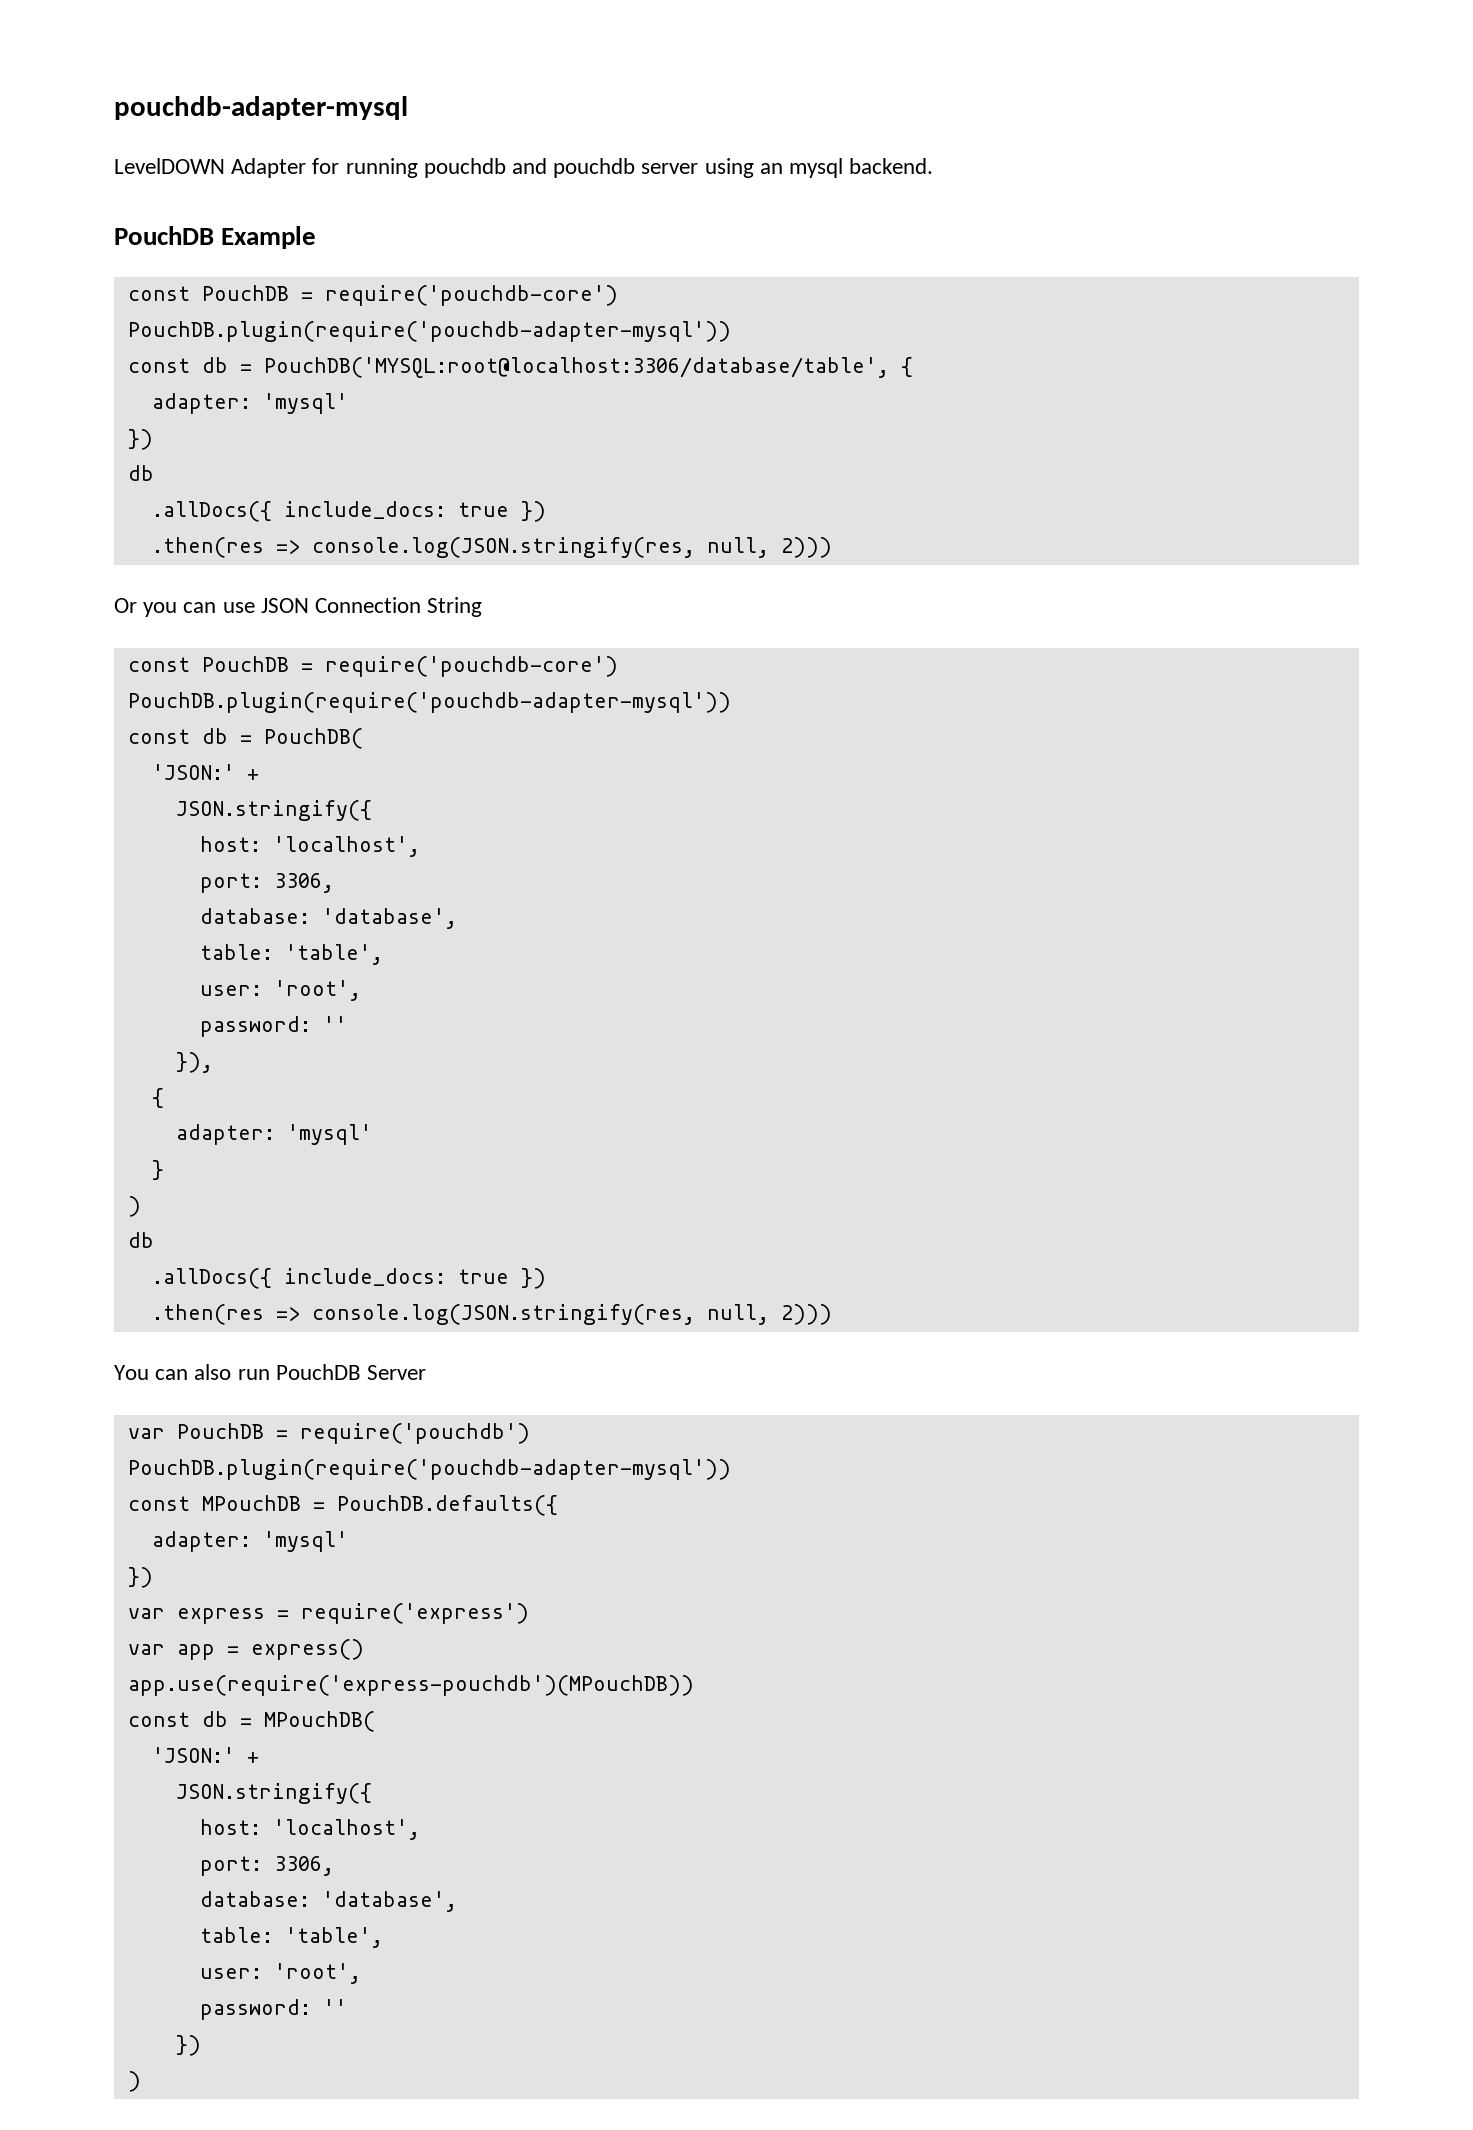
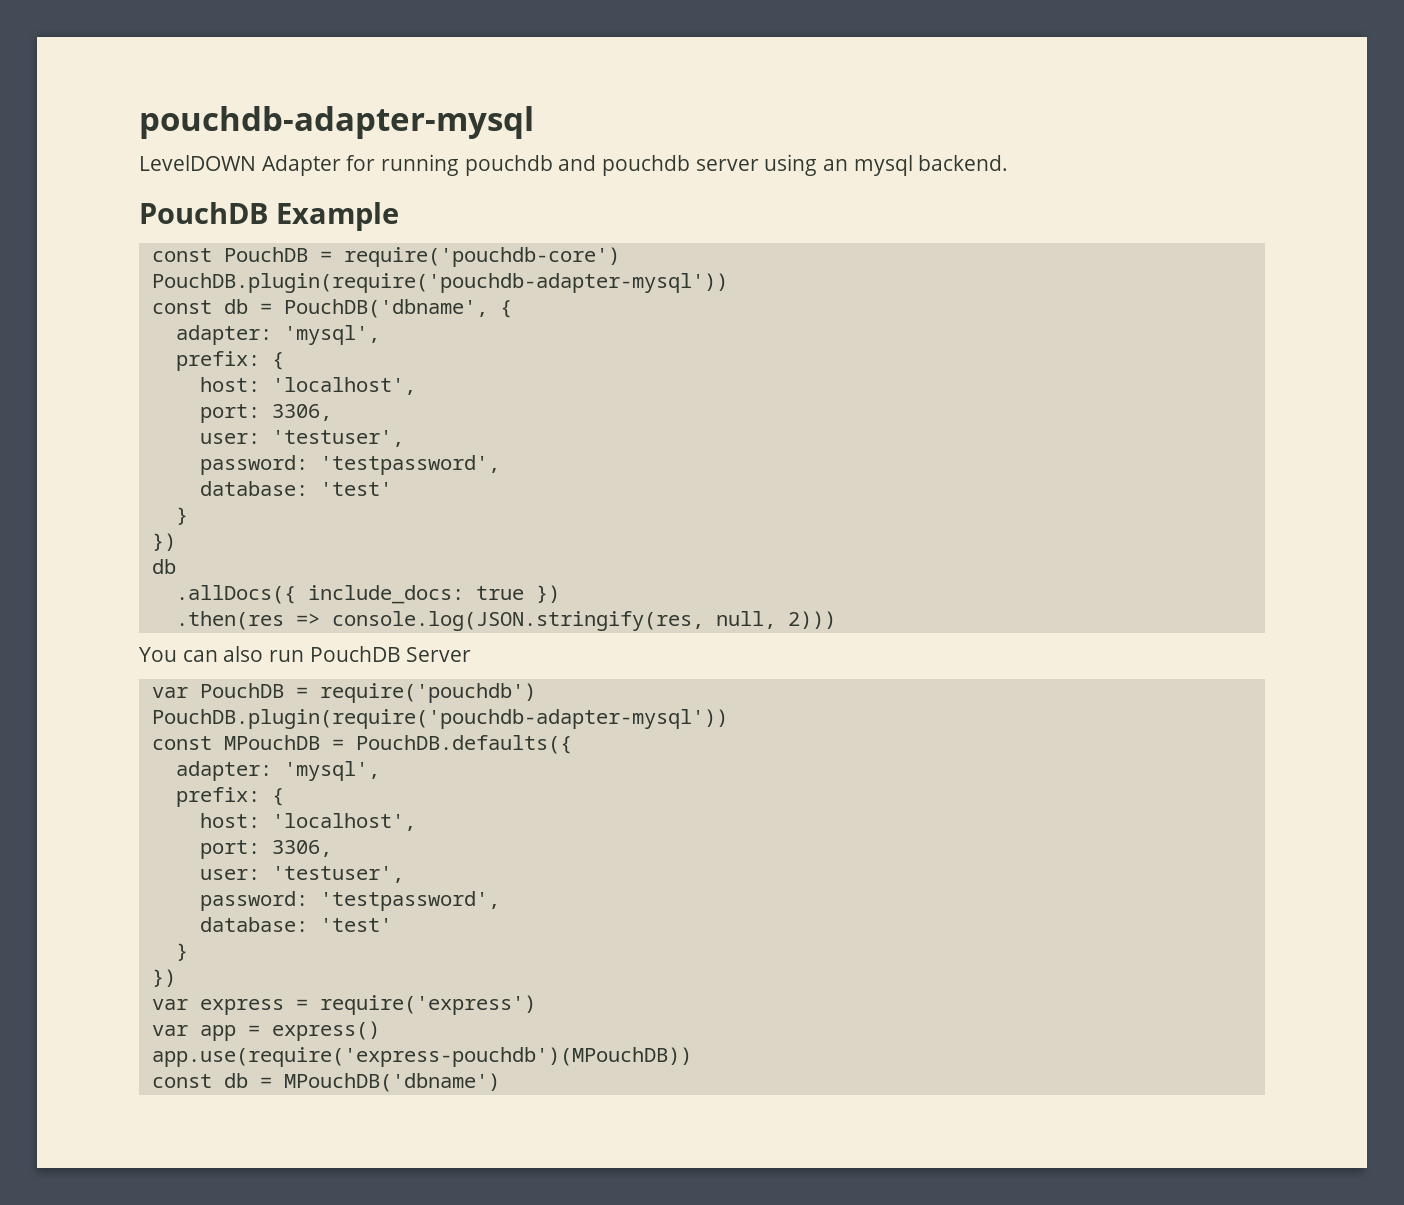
[263,357,913,378] [151,393,348,414] [127,429,153,450] [127,465,154,481] [151,501,546,522] [151,537,832,558] [114,597,483,617] [127,656,618,677] [127,692,731,713] [127,728,363,749] [151,764,259,780] [175,800,372,821] [199,836,420,857] [199,873,334,893] [199,908,457,929] [199,944,383,965] [199,980,361,1001] [199,1016,347,1037] [175,1052,213,1073] [151,1088,164,1108] [175,1124,372,1145] [151,1160,164,1180] [127,1196,141,1217] PouchDB('MYSQL:root@localhost:3306/database/table', { // adapter: 'mysql' // }) // db // .allDocs({ include_docs: true }) // .then(res => console.log(JSON.stringify(res, null, 2))) // Or you can use JSON Connection String // const PouchDB = require('pouchdb-core') // PouchDB.plugin(require('pouchdb-adapter-mysql')) // const db = PouchDB( // 'JSON:' + // JSON.stringify({ // host: 'localhost', // port: 3306, // database: 'database', // table: 'table', // user: 'root', // password: '' // }), // { // adapter: 'mysql' // } // ) -> [283,299,512,318] [175,325,380,345] [175,351,284,371] [199,377,416,395] [199,404,332,423] [199,430,404,447] [199,455,500,475] [199,481,392,496] [175,507,188,525] [151,533,176,551] PouchDB('dbname', { // adapter: 'mysql', // prefix: { // host: 'localhost', // port: 3306, // user: 'testuser', // password: 'testpassword', // database: 'test' // } // })
[262,1531,348,1552] 'mysql' -> [283,761,380,781] [175,787,284,807] [199,813,416,831] [199,840,332,859] [199,866,404,883] [199,891,500,911] [199,917,392,932] [175,943,188,961] 'mysql', // prefix: { // host: 'localhost', // port: 3306, // user: 'testuser', // password: 'testpassword', // database: 'test' // }
[263,1711,375,1732] [151,1747,259,1763] [175,1783,372,1804] [199,1819,420,1840] [199,1856,334,1876] [199,1891,457,1912] [199,1927,383,1948] [199,1963,361,1984] [199,1999,347,2020] [175,2035,201,2056] [127,2071,141,2092] MPouchDB( // 'JSON:' + // JSON.stringify({ // host: 'localhost', // port: 3306, // database: 'database', // table: 'table', // user: 'root', // password: '' // }) // ) -> [283,1073,500,1092] MPouchDB('dbname')

